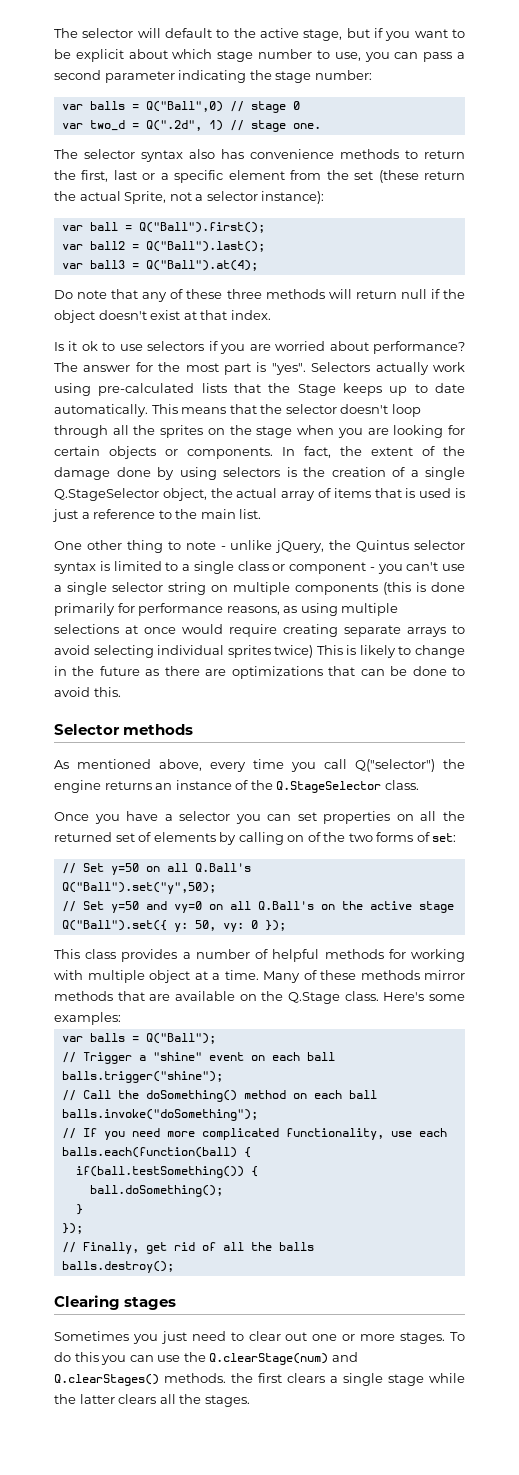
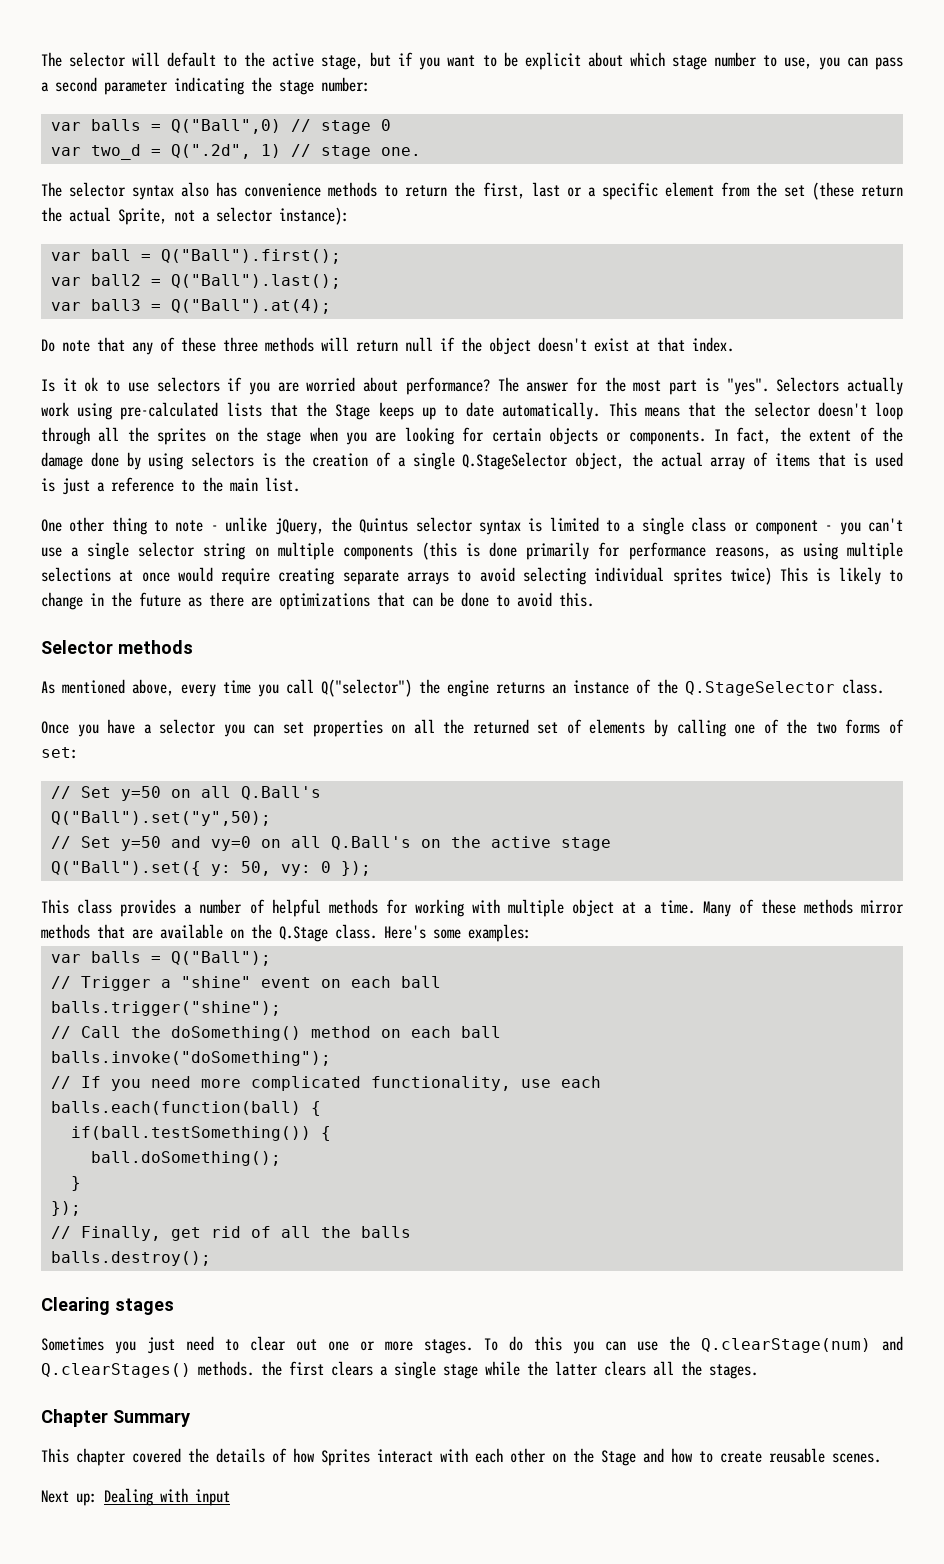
[287,835,305,842] on -> [734,724,756,734] one
(250, 1401) none -> [41,1409,190,1427] [41,1448,881,1466] [41,1488,230,1506] // Chapter Summary // This chapter covered the details of how Sprites interact with each other on the Stage and how to create reusable scenes. // Next up: Dealing with input

